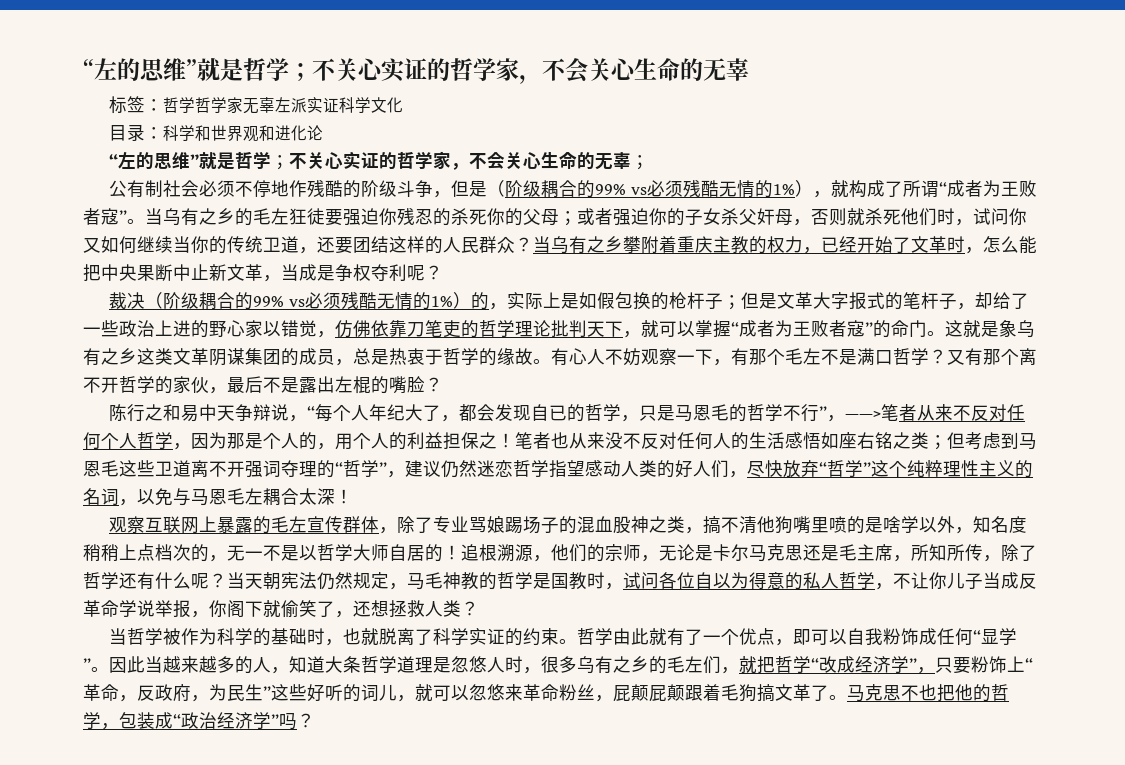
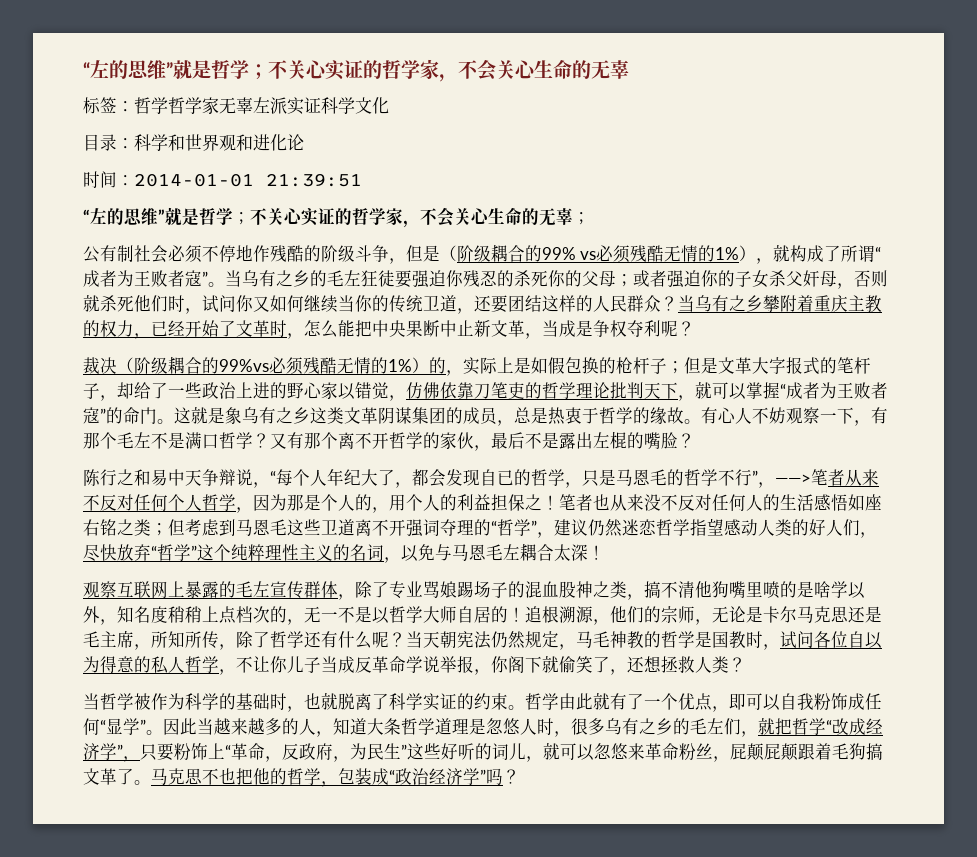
(324, 133) none -> [83,171,362,188] // 时间：2014-01-01 21:39:51
[253,296,305,307] 99% vs -> [219,359,269,372] 99%vs

